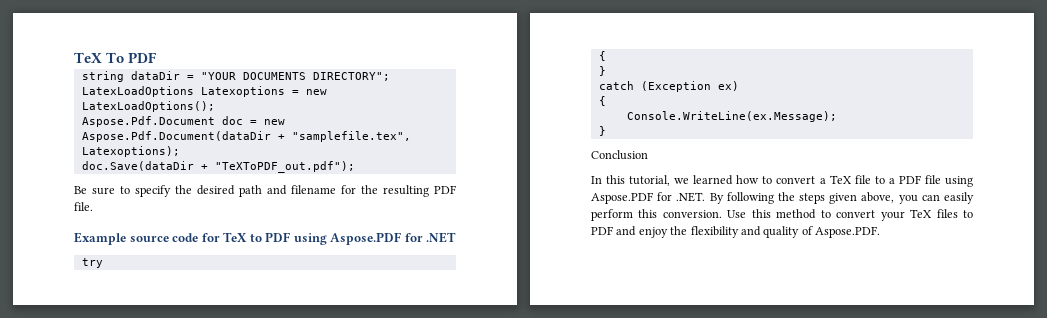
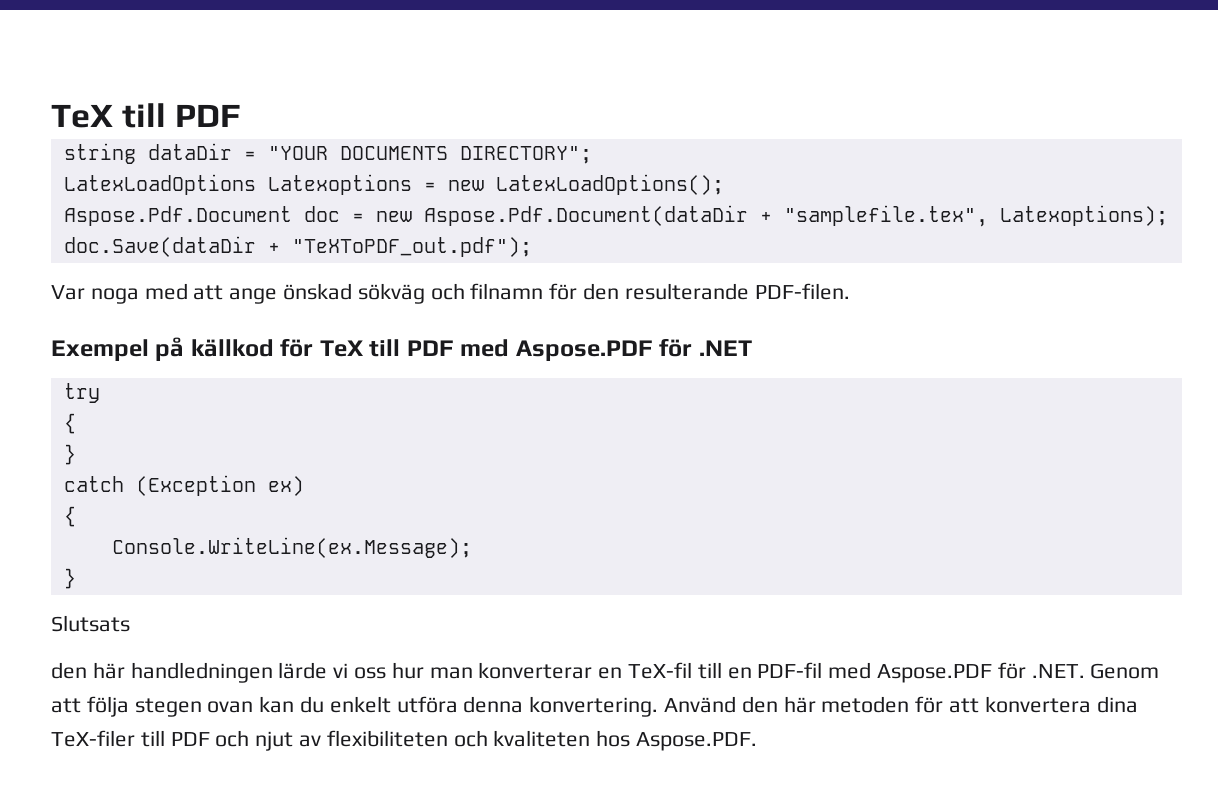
[74,52,125,63] TeX To -> [51,103,167,128] TeX till
[74,185,456,197] [74,202,93,211] [74,232,423,245] Be sure to specify the desired path and filename for the resulting PDF file. // Example source code for TeX to PDF using Aspose.PDF for -> [51,283,850,304] [51,337,693,361] Var noga med att ange önskad sökväg och filnamn för den resulterande PDF-filen. // Exempel på källkod för TeX till PDF med Aspose.PDF för
[591,150,648,160] [591,175,973,187] [591,192,974,204] [591,209,973,221] [591,226,813,238] Conclusion // In this tutorial, we learned how to convert a TeX file to a PDF file using Aspose.PDF for .NET. By following the steps given above, you can easily perform this conversion. Use this method to convert your TeX files to PDF and enjoy the flexibility and quality of -> [51,615,130,632] [51,662,1160,683] [51,696,1138,717] [51,730,631,751] Slutsats // den här handledningen lärde vi oss hur man konverterar en TeX-fil till en PDF-fil med Aspose.PDF för .NET. Genom att följa stegen ovan kan du enkelt utföra denna konvertering. Använd den här metoden för att konvertera dina TeX-filer till PDF och njut av flexibiliteten och kvaliteten hos

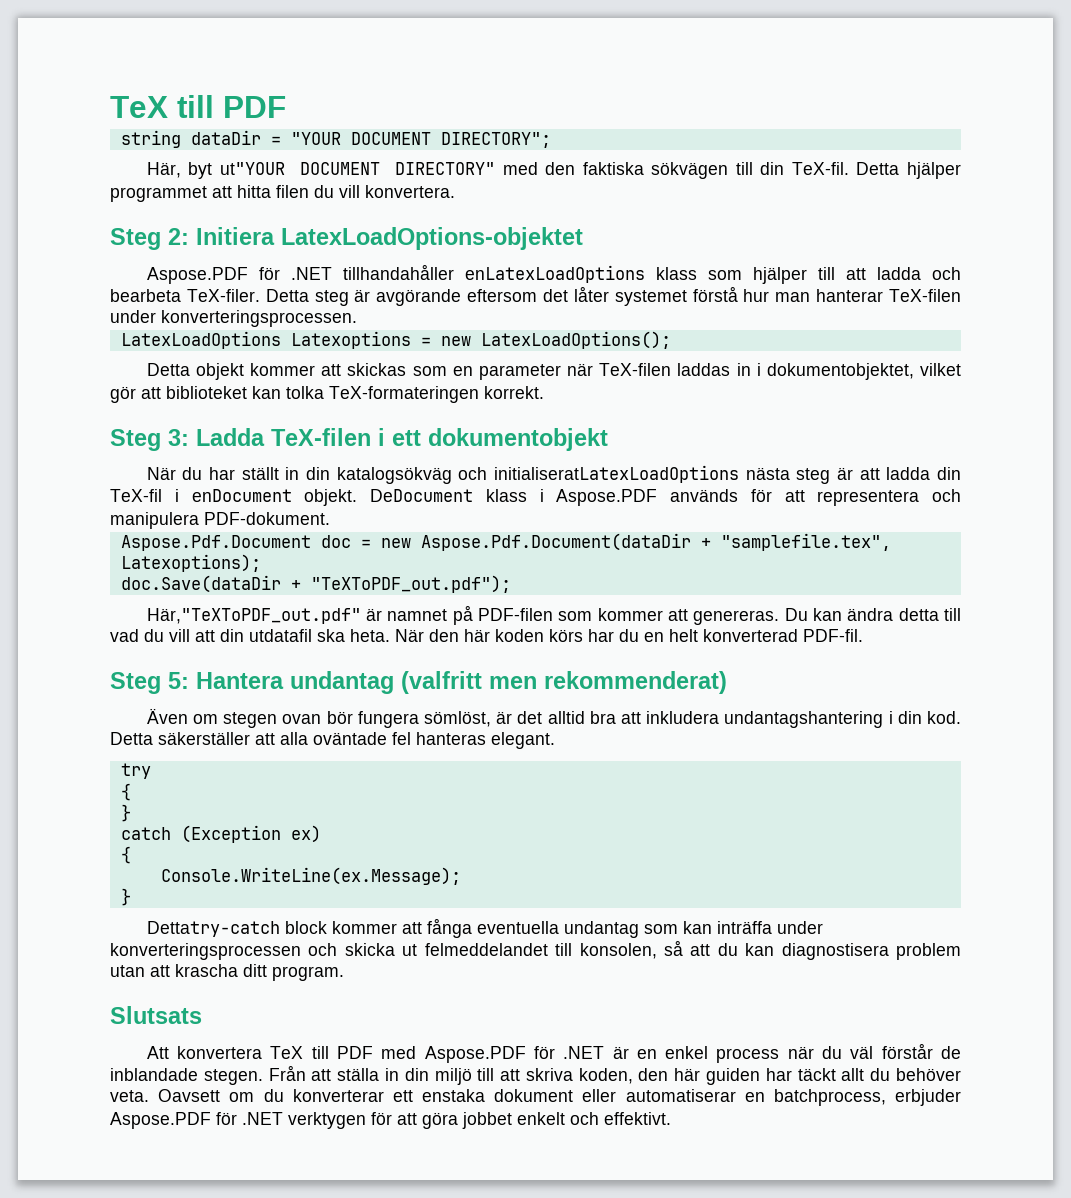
[339,146,448,160] DOCUMENTS -> [350,132,431,145] DOCUMENT
(592, 155) none -> [146,162,962,179] [110,185,455,202] [110,227,583,250] [146,264,961,284] [110,286,961,306] [110,310,357,327] // Här, byt ut"YOUR DOCUMENT DIRECTORY" med den faktiska sökvägen till din TeX-fil. Detta hjälper programmet att hitta filen du vill konvertera. // Steg 2: Initiera LatexLoadOptions-objektet // Aspose.PDF för .NET tillhandahåller enLatexLoadOptions klass som hjälper till att ladda och bearbeta TeX-filer. Detta steg är avgörande eftersom det låter systemet förstå hur man hanterar TeX-filen under konverteringsprocessen.
(724, 184) none -> [146,363,962,380] [110,386,544,403] [110,428,608,451] [146,465,962,484] [110,489,961,506] [110,512,330,529] // Detta objekt kommer att skickas som en parameter när TeX-filen laddas in i dokumentobjektet, vilket gör att biblioteket kan tolka TeX-formateringen korrekt. // Steg 3: Ladda TeX-filen i ett dokumentobjekt // När du har ställt in din katalogsökväg och initialiseratLatexLoadOptions nästa steg är att ladda din TeX-fil i enDocument objekt. DeDocument klass i Aspose.PDF används för att representera och manipulera PDF-dokument.
[51,283,850,304] [51,337,752,361] Var noga med att ange önskad sökväg och filnamn för den resulterande PDF-filen. // Exempel på källkod för TeX till PDF med Aspose.PDF för .NET -> [146,605,961,625] [110,629,863,642] [110,671,727,694] [146,708,962,728] [110,732,555,749] Här,"TeXToPDF_out.pdf" är namnet på PDF-filen som kommer att genereras. Du kan ändra detta till vad du vill att din utdatafil ska heta. När den här koden körs har du en helt konverterad PDF-fil. // Steg 5: Hantera undantag (valfritt men rekommenderat) // Även om stegen ovan bör fungera sömlöst, är det alltid bra att inkludera undantagshantering i din kod. Detta säkerställer att alla oväntade fel hanteras elegant.
[51,615,130,632] [51,662,1160,683] [51,696,1138,717] [51,730,758,751] Slutsats // den här handledningen lärde vi oss hur man konverterar en TeX-fil till en PDF-fil med Aspose.PDF för .NET. Genom att följa stegen ovan kan du enkelt utföra denna konvertering. Använd den här metoden för att konvertera dina TeX-filer till PDF och njut av flexibiliteten och kvaliteten hos Aspose.PDF. -> [146,918,823,938] [110,940,961,960] [110,964,344,981] [110,1006,202,1024] [146,1043,961,1063] [110,1065,961,1085] [110,1089,961,1106] [110,1112,671,1129] Dettatry-catch block kommer att fånga eventuella undantag som kan inträffa under konverteringsprocessen och skicka ut felmeddelandet till konsolen, så att du kan diagnostisera problem utan att krascha ditt program. // Slutsats // Att konvertera TeX till PDF med Aspose.PDF för .NET är en enkel process när du väl förstår de inblandade stegen. Från att ställa in din miljö till att skriva koden, den här guiden har täckt allt du behöver veta. Oavsett om du konverterar ett enstaka dokument eller automatiserar en batchprocess, erbjuder Aspose.PDF för .NET verktygen för att göra jobbet enkelt och effektivt.

